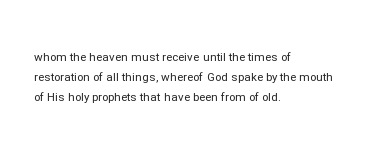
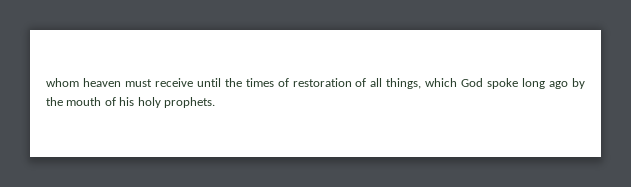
[69,53,87,61] the -> (79, 82) none
[161,72,333,83] [34,92,281,103] whereof God spake by the mouth of His holy prophets that have been from of old. -> [425,78,585,89] [46,97,215,108] which God spoke long ago by the mouth of his holy prophets.

